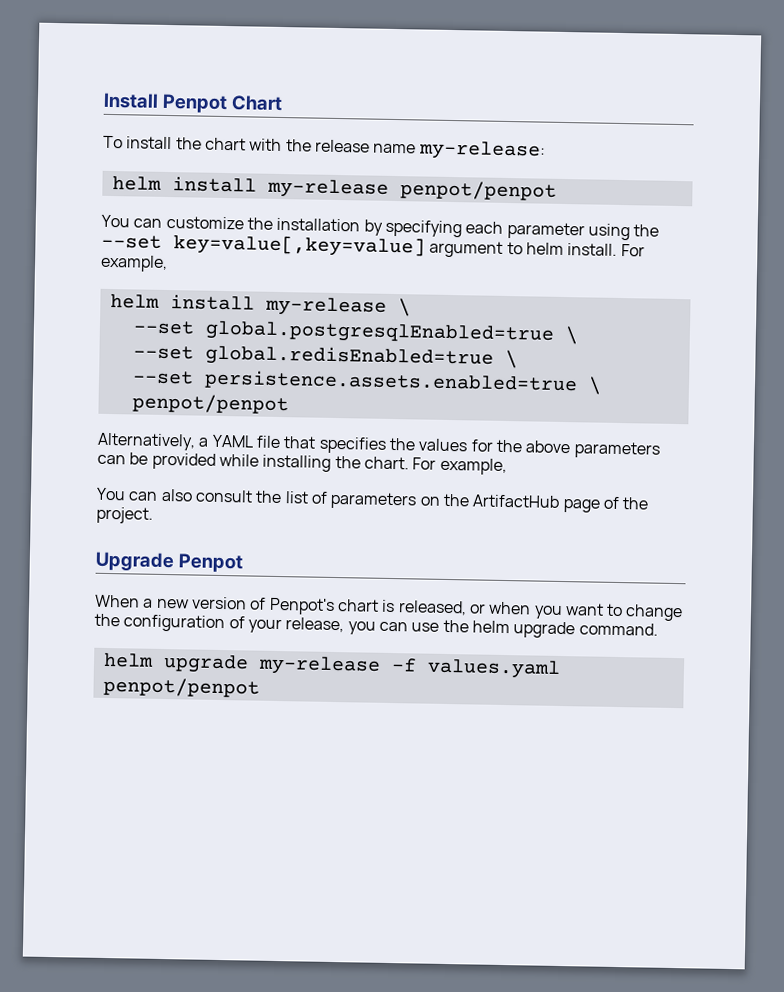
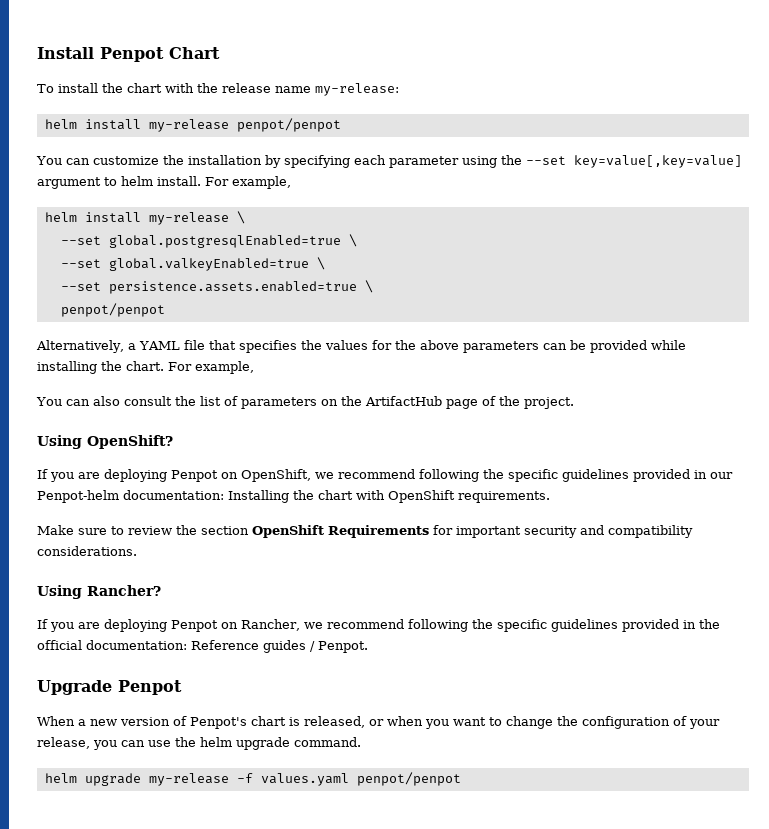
[204,344,494,369] global.redisEnabled=true -> [108,258,309,271] global.valkeyEnabled=true
(153, 515) none -> [37,435,173,449] [37,469,733,482] [37,490,550,503] [37,525,693,538] [37,546,137,556] [37,585,161,599] [37,619,720,632] [37,640,368,653] // Using OpenShift? // If you are deploying Penpot on OpenShift, we recommend following the specific guidelines provided in our Penpot-helm documentation: Installing the chart with OpenShift requirements. // Make sure to review the section OpenShift Requirements for important security and compatibility considerations. // Using Rancher? // If you are deploying Penpot on Rancher, we recommend following the specific guidelines provided in the official documentation: Reference guides / Penpot.

